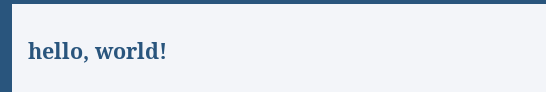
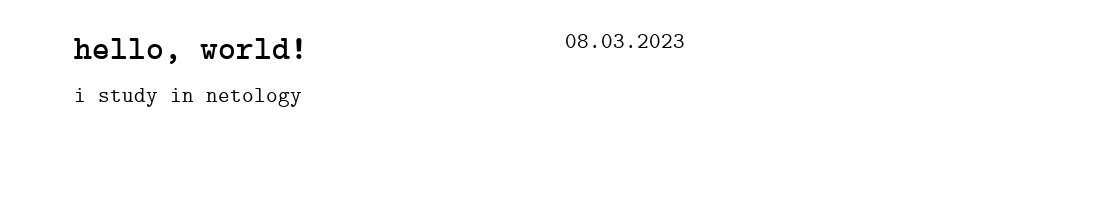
(167, 50) none -> [74,88,302,107] [565,34,685,48] // i study in netology // 08.03.2023

